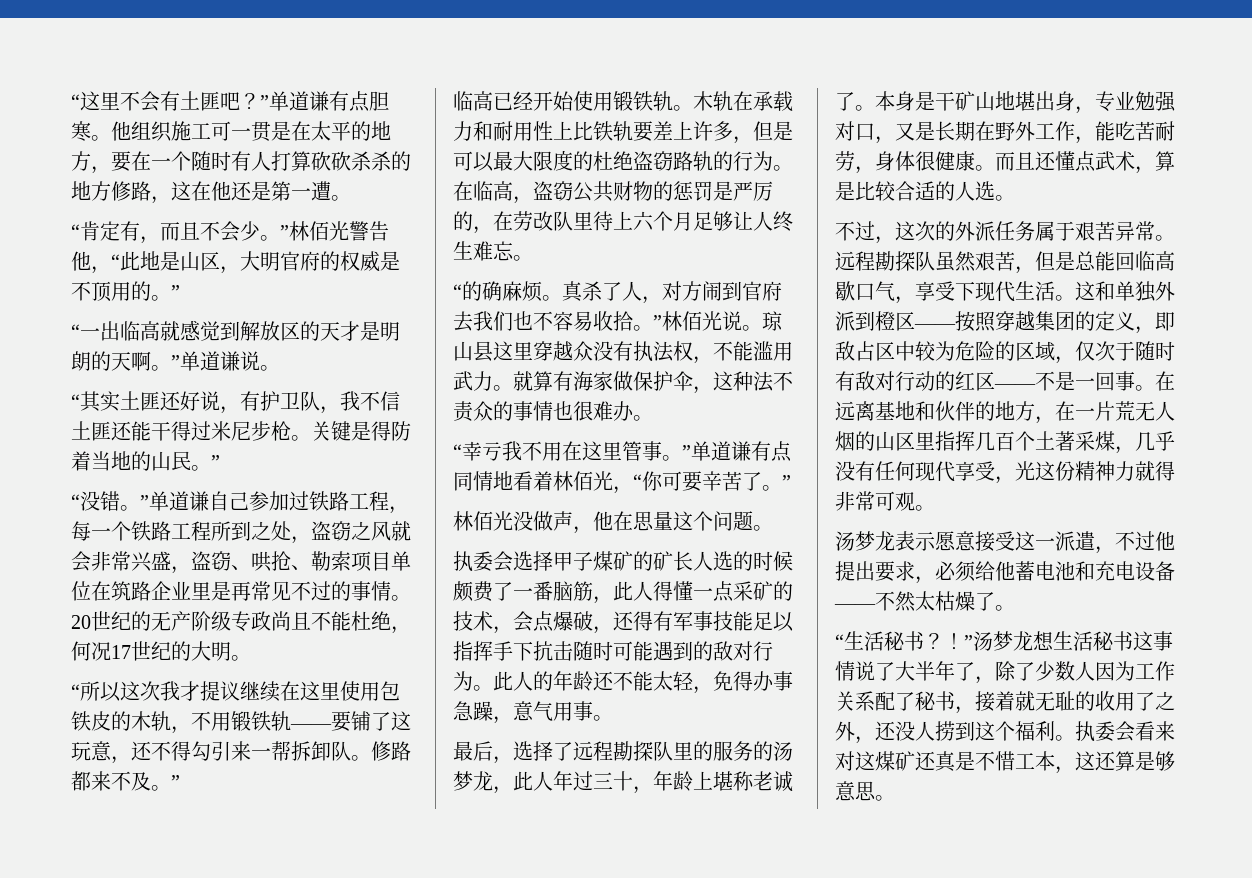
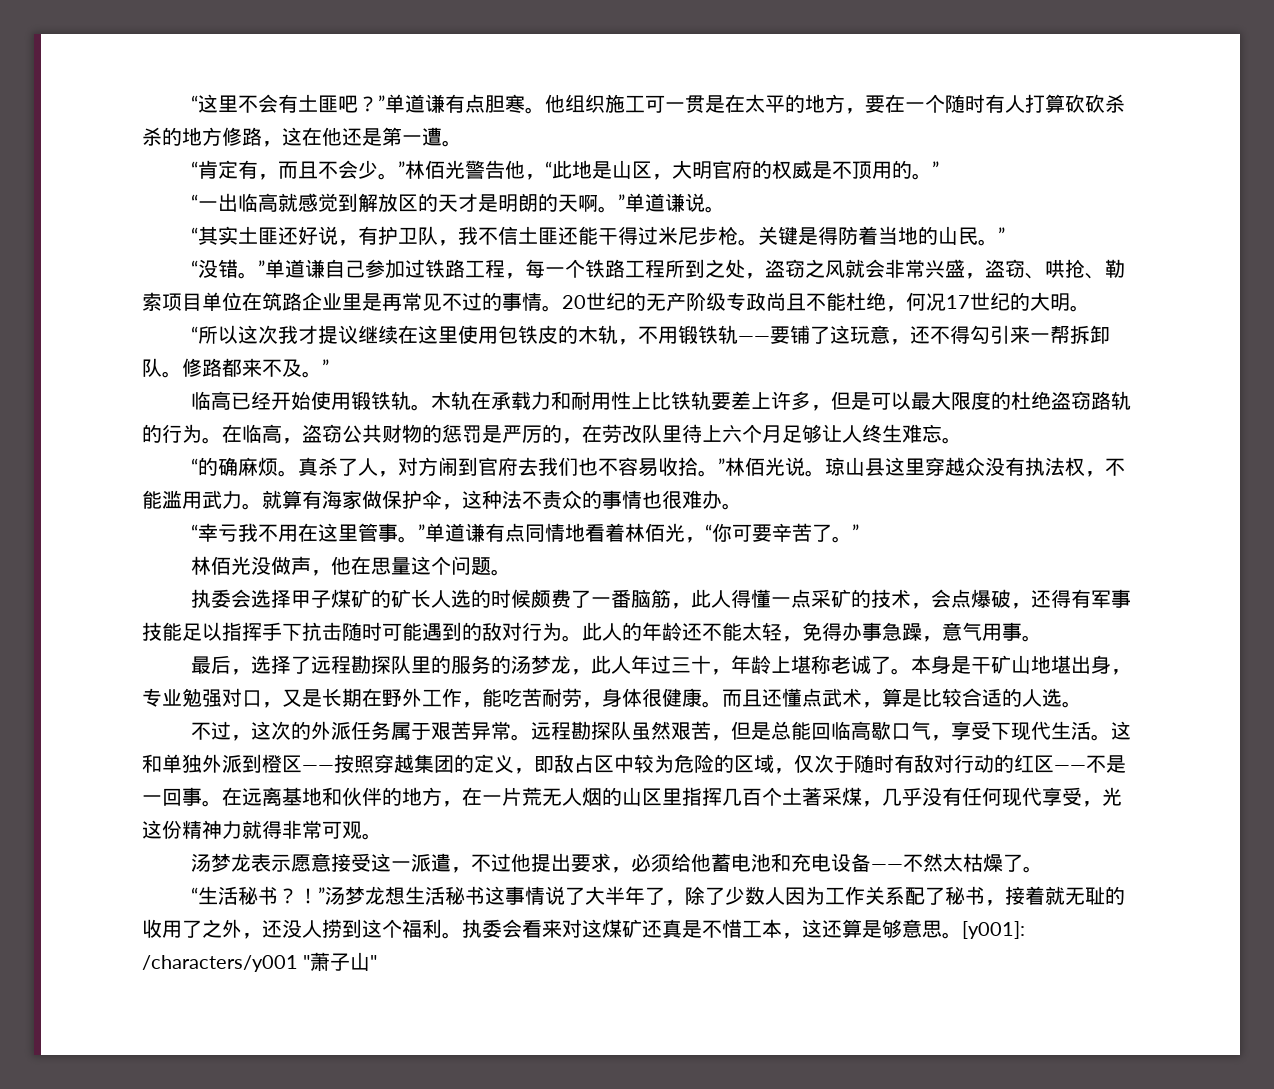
(895, 798) none -> [962,921,1025,939] [142,952,378,972] [y001]: /characters/y001 "萧子山"

